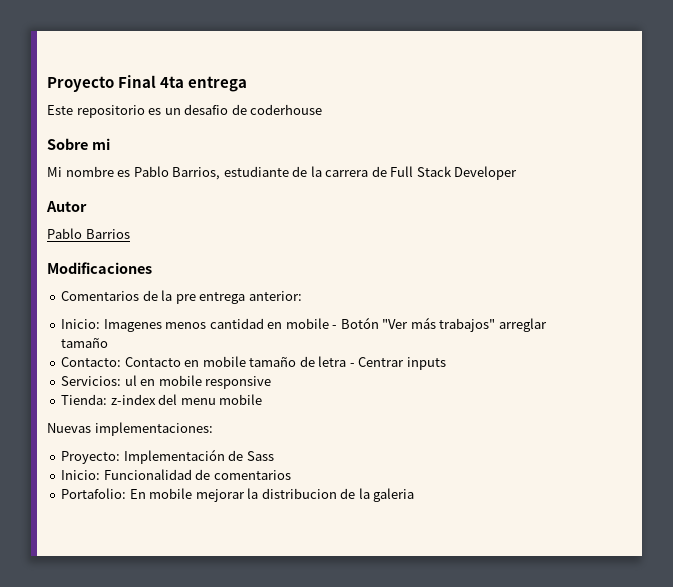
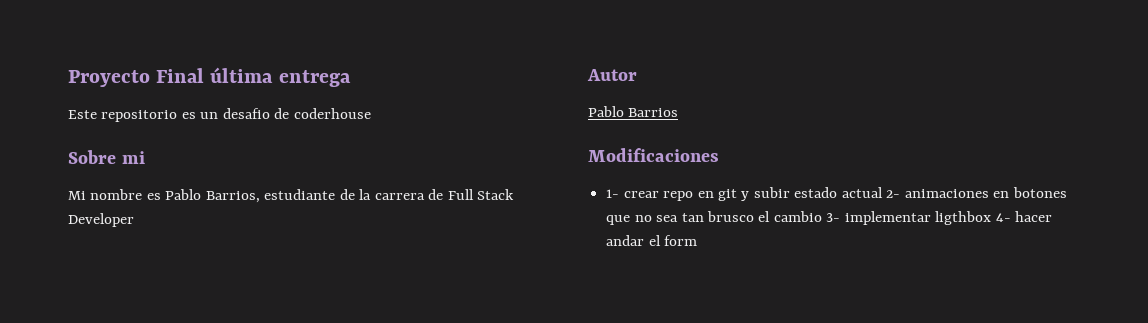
[160,76,185,88] 4ta -> [210,67,274,83] última
[61,290,302,304] [61,317,547,332] [61,338,109,348] [61,356,446,370] [61,375,272,389] [61,394,263,405] [47,422,213,436] [61,449,274,464] [61,469,291,480] [61,488,415,502] Comentarios de la pre entrega anterior: // Inicio: Imagenes menos cantidad en mobile - Botón "Ver más trabajos" arreglar tamaño // Contacto: Contacto en mobile tamaño de letra - Centrar inputs // Servicios: ul en mobile responsive // Tienda: z-index del menu mobile // Nuevas implementaciones: // Proyecto: Implementación de Sass // Inicio: Funcionalidad de comentarios // Portafolio: En mobile mejorar la distribucion de la galeria -> [606,187,1067,201] [606,211,1053,225] [606,235,698,246] 1- crear repo en git y subir estado actual 2- animaciones en botones que no sea tan brusco el cambio 3- implementar ligthbox 4- hacer andar el form

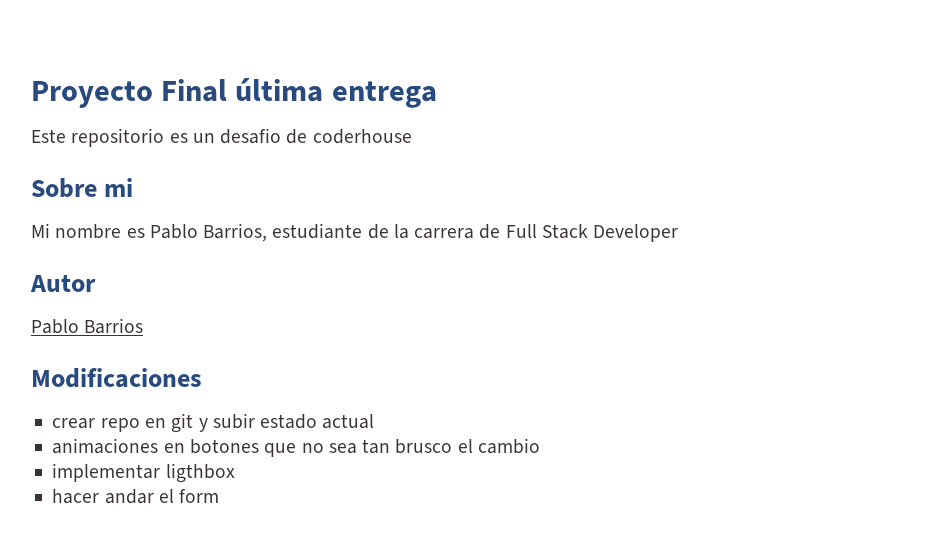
[606,189,620,198] 1- -> (202, 378) none
[886,190,901,198] 2- -> (375, 421) //
[826,213,841,222] 3- -> (540, 446) //
[995,213,1011,222] 4- -> (235, 473) //

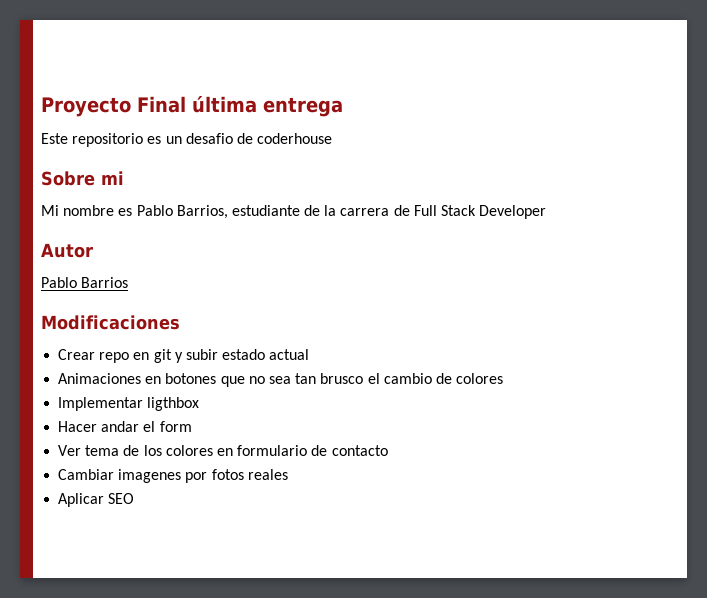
[52,418,96,429] crear -> [58,349,96,360] Crear
[52,438,159,454] animaciones -> [58,373,142,384] Animaciones
[52,463,161,482] // implementar -> [435,373,504,384] [58,397,144,411] de colores // Implementar
[52,489,100,504] hacer -> [58,421,98,432] Hacer
(220, 496) none -> [58,445,388,456] [58,469,288,483] [58,493,135,507] // Ver tema de los colores en formulario de contacto // Cambiar imagenes por fotos reales // Aplicar SEO

